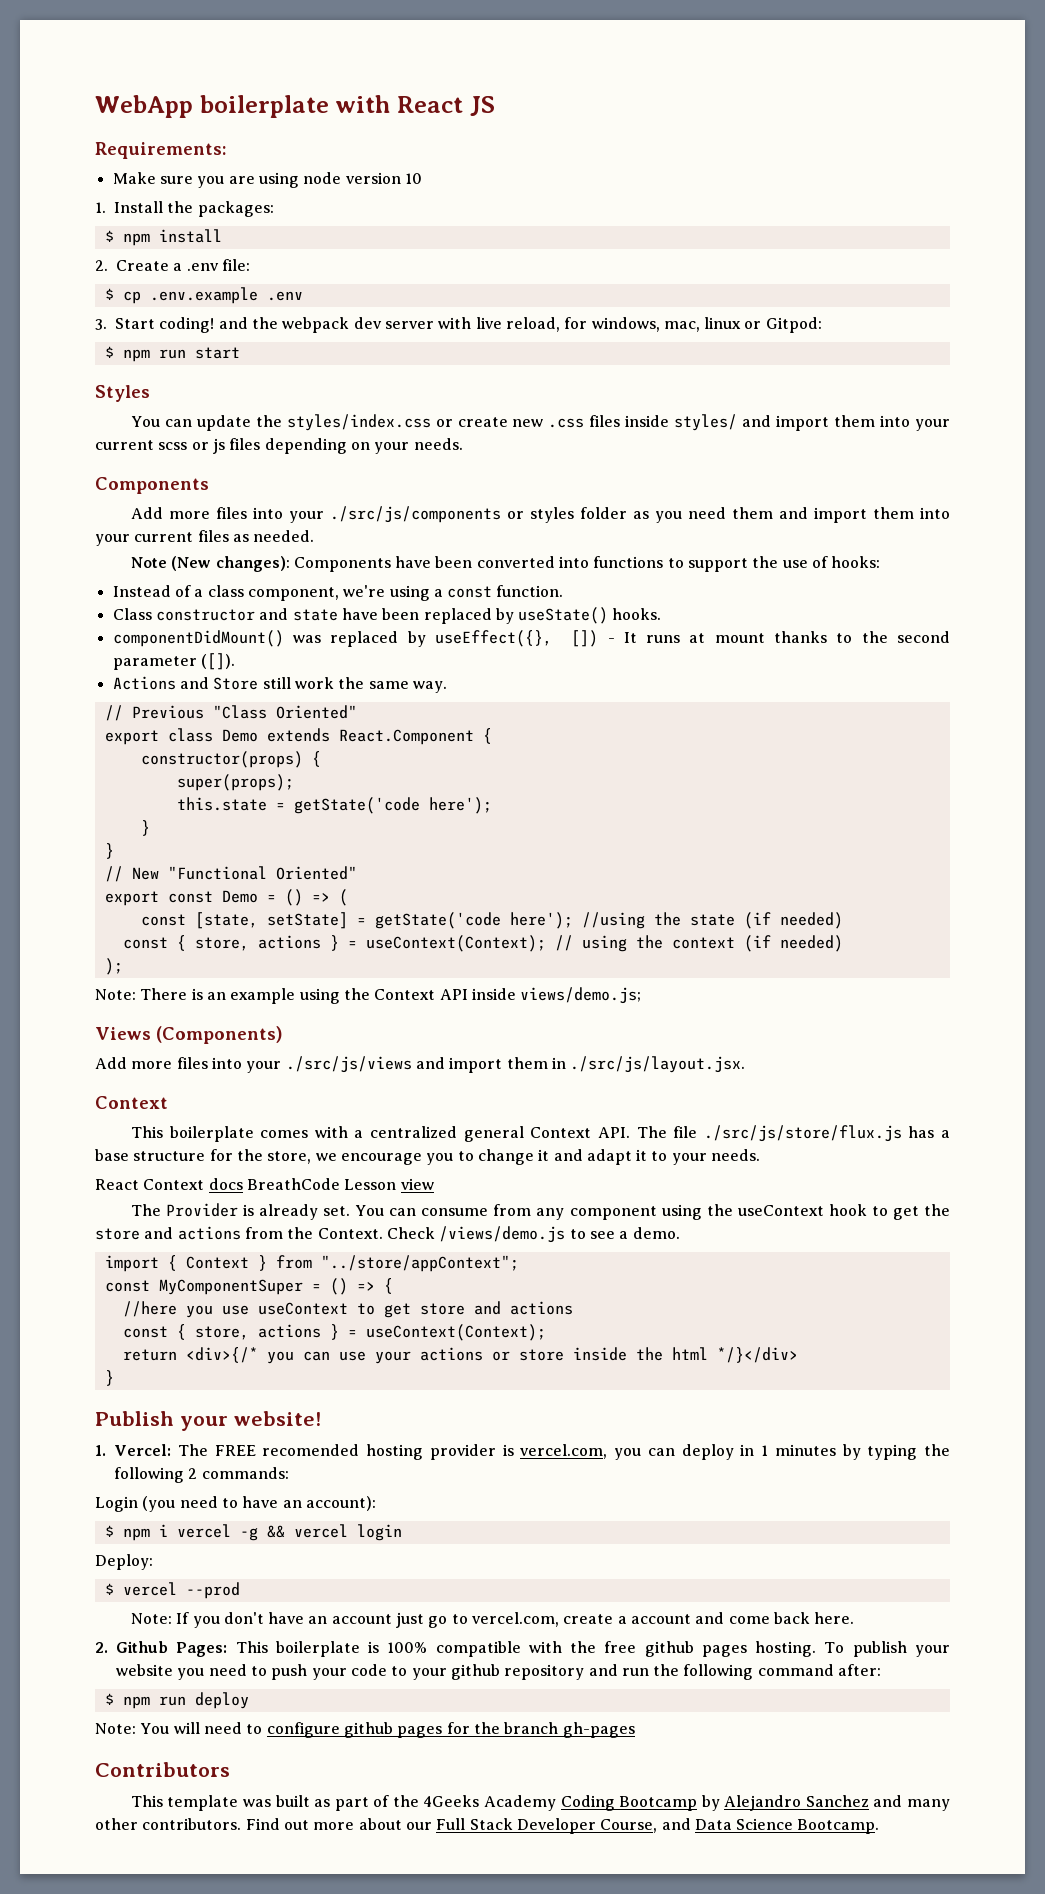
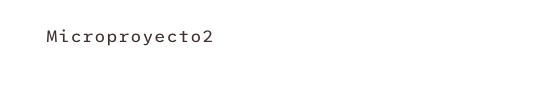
[95,95,495,118] [95,142,227,159] [112,172,422,188] [95,201,274,217] [104,229,222,246] [95,259,250,271] [104,287,303,304] [95,317,822,333] [104,346,240,362] [95,385,150,402] [130,414,951,431] [95,438,463,454] [95,477,209,494] [130,506,951,523] [95,530,315,546] [130,556,881,572] [112,585,564,601] [112,607,662,624] [112,630,950,647] [112,653,235,670] [112,676,447,693] [104,705,357,721] [104,728,492,745] [140,751,321,768] [176,774,294,791] [176,797,492,814] [140,820,150,836] [104,843,114,859] [104,866,357,882] [104,889,348,906] [140,912,843,929] [122,935,843,952] [104,958,123,975] [95,987,642,1004] [95,1026,283,1044] [95,1056,746,1073] [95,1096,168,1109] [130,1125,951,1142] [95,1149,761,1165] [95,1178,434,1190] [130,1203,950,1220] [95,1226,680,1243] [104,1255,519,1272] [104,1278,393,1295] [122,1301,573,1318] [122,1324,546,1341] [122,1347,798,1364] [104,1370,114,1386] [95,1411,321,1431] [95,1444,950,1460] [114,1467,289,1483] [95,1496,376,1512] [104,1524,402,1541] [95,1554,153,1570] [104,1582,240,1599] [130,1612,855,1628] [95,1641,950,1657] [116,1664,882,1680] [104,1692,249,1709] [95,1722,635,1738] [95,1762,230,1777] [130,1795,951,1811] [95,1818,880,1834] WebApp boilerplate with React JS // Requirements: // Make sure you are using node version 10 // 1. Install the packages: // $ npm install // 2. Create a .env file: // $ cp .env.example .env // 3. Start coding! and the webpack dev server with live reload, for windows, mac, linux or Gitpod: // $ npm run start // Styles // You can update the styles/index.css or create new .css files inside styles/ and import them into your current scss or js files depending on your needs. // Components // Add more files into your ./src/js/components or styles folder as you need them and import them into your current files as needed. // Note (New changes): Components have been converted into functions to support the use of hooks: // Instead of a class component, we're using a const function. // Class constructor and state have been replaced by useState() hooks. // componentDidMount() was replaced by useEffect({}, []) - It runs at mount thanks to the second parameter ([]). // Actions and Store still work the same way. // // Previous "Class Oriented" // export class Demo extends React.Component { // constructor(props) { // super(props); // this.state = getState('code here'); // } // } // // New "Functional Oriented" // export const Demo = () => ( // const [state, setState] = getState('code here'); //using the state (if needed) // const { store, actions } = useContext(Context); // using the context (if needed) // ); // Note: There is an example using the Context API inside views/demo.js; // Views (Components) // Add more files into your ./src/js/views and import them in ./src/js/layout.jsx. // Context // This boilerplate comes with a centralized general Context API. The file ./src/js/store/flux.js has a base structure for the store, we encourage you to change it and adapt it to your needs. // React Context docs BreathCode Lesson view // The Provider is already set. You can consume from any component using the useContext hook to get the store and actions from the Context. Check /views/demo.js to see a demo. // import { Context } from "../store/appContext"; // const MyComponentSuper = () => { // //here you use useContext to get store and actions // const { store, actions } = useContext(Context); // return <div>{/* you can use your actions or store inside the html */}</div> // } // Publish your website! // 1. Vercel: The FREE recomended hosting provider is vercel.com, you can deploy in 1 minutes by typing the following 2 commands: // Login (you need to have an account): // $ npm i vercel -g && vercel login // Deploy: // $ vercel --prod // Note: If you don't have an account just go to vercel.com, create a account and come back here. // 2. Github Pages: This boilerplate is 100% compatible with the free github pages hosting. To publish your website you need to push your code to your github repository and run the following command after: // $ npm run deploy // Note: You will need to configure github pages for the branch gh-pages // Contributors // This template was built as part of the 4Geeks Academy Coding Bootcamp by Alejandro Sanchez and many other contributors. Find out more about our Full Stack Developer Course, and Data Science Bootcamp. -> [46,29,214,46] Microproyecto2

